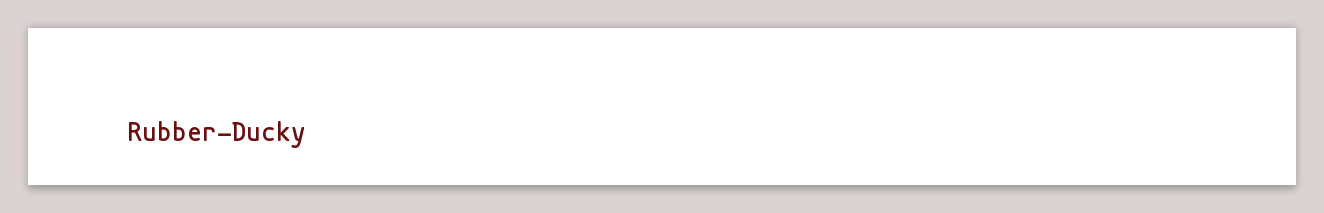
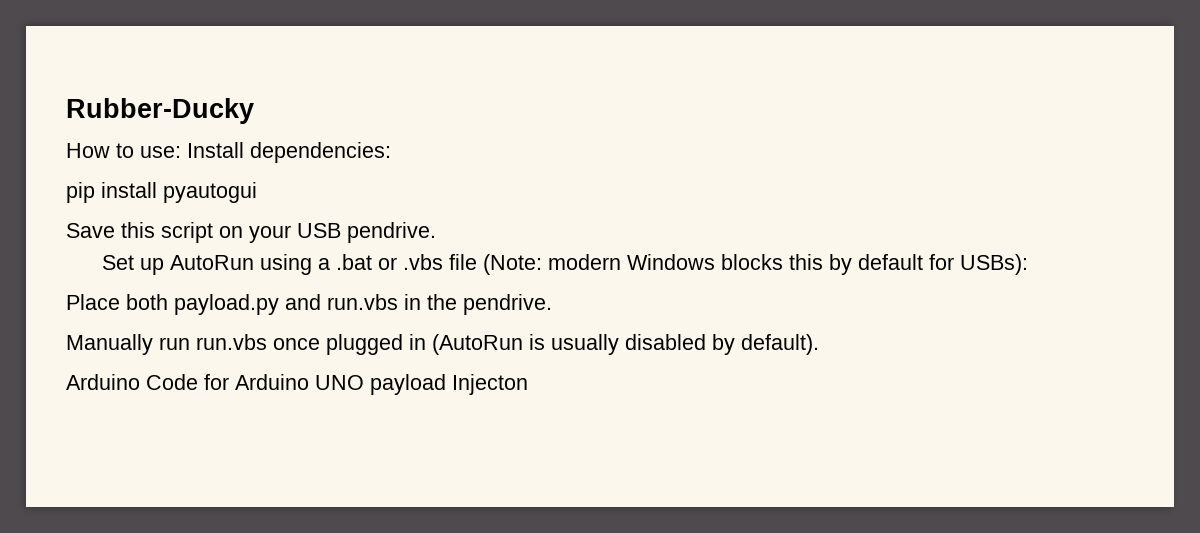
(306, 134) none -> [66,142,391,163] [66,182,257,203] [66,222,436,243] [101,254,1028,275] [66,294,552,315] [66,334,819,355] [66,374,528,395] // How to use: Install dependencies: // pip install pyautogui // Save this script on your USB pendrive. // Set up AutoRun using a .bat or .vbs file (Note: modern Windows blocks this by default for USBs): // Place both payload.py and run.vbs in the pendrive. // Manually run run.vbs once plugged in (AutoRun is usually disabled by default). // Arduino Code for Arduino UNO payload Injecton

